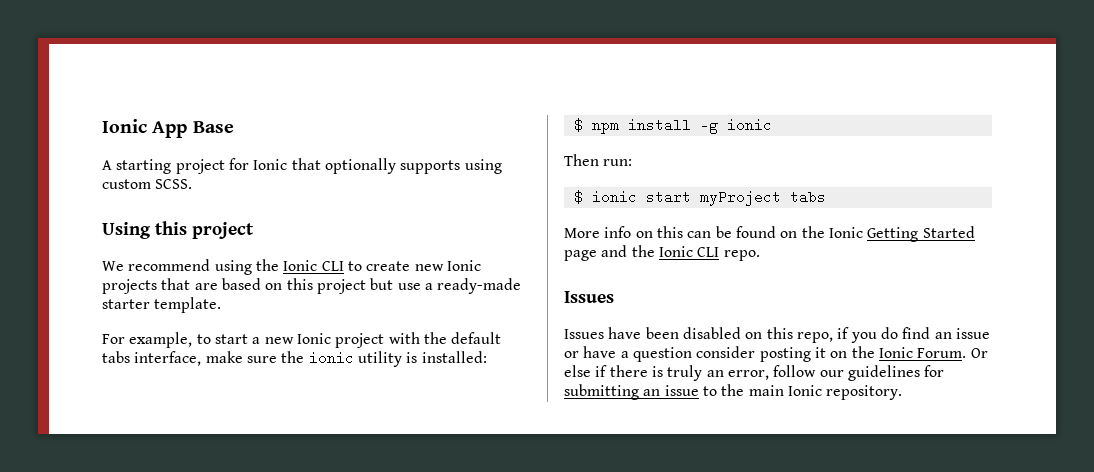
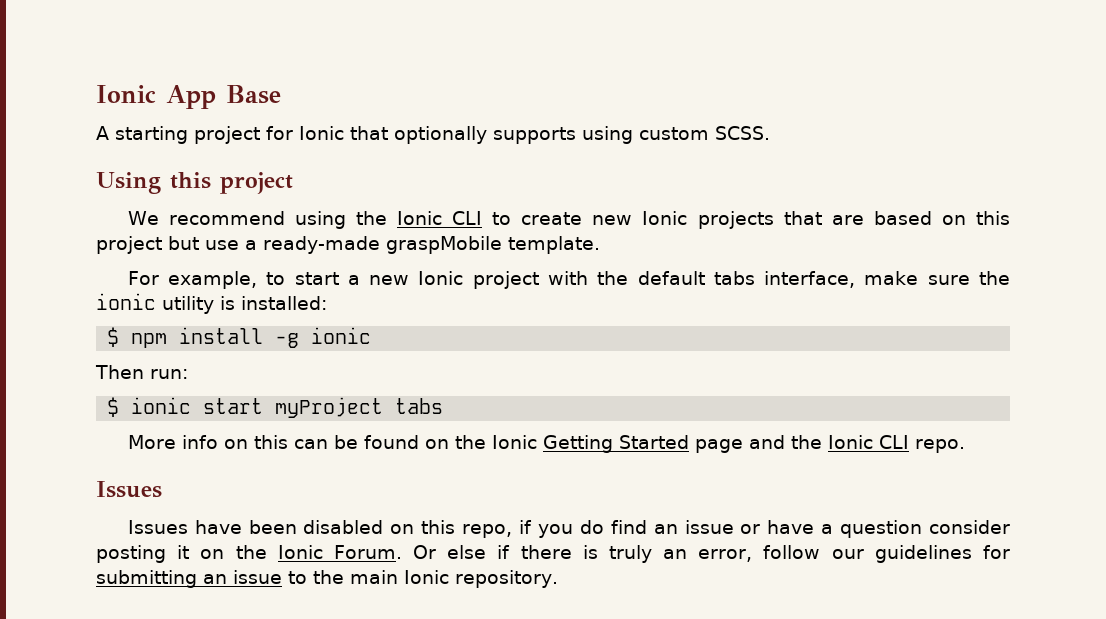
[102,299,150,309] starter -> [386,236,502,254] graspMobile

